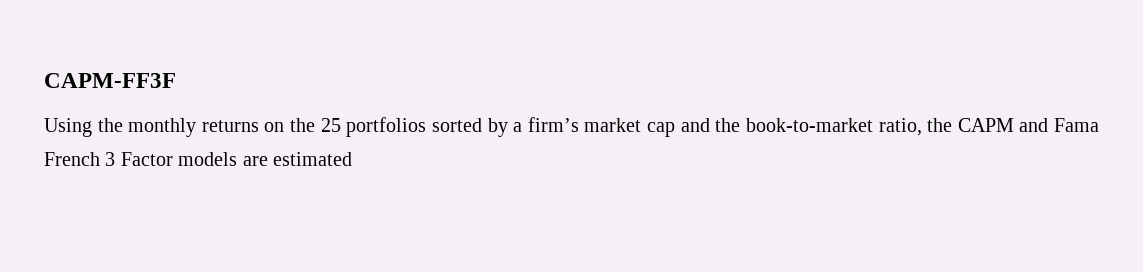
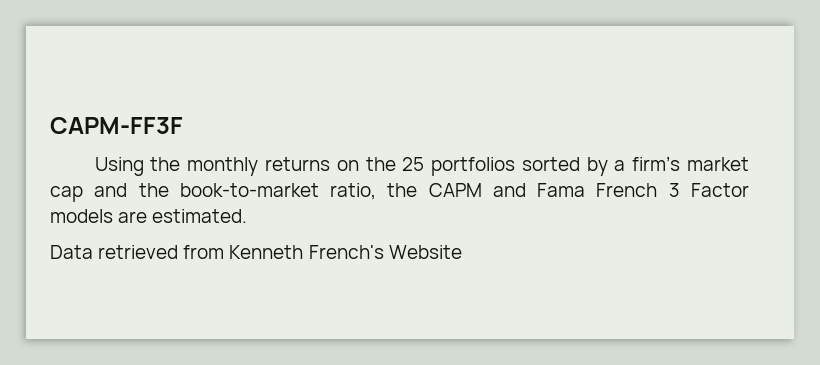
[273,152,352,166] estimated -> [152,209,248,223] [50,245,462,259] estimated. // Data retrieved from Kenneth French's Website

